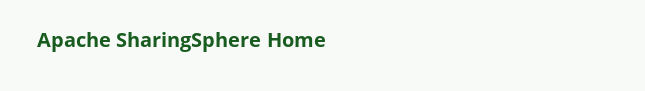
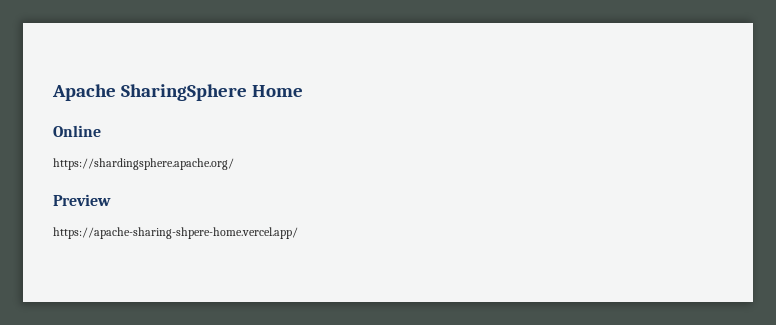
(326, 40) none -> [53,125,101,137] [53,158,234,170] [53,194,111,206] [53,227,298,239] // Online // https://shardingsphere.apache.org/ // Preview // https://apache-sharing-shpere-home.vercel.app/

